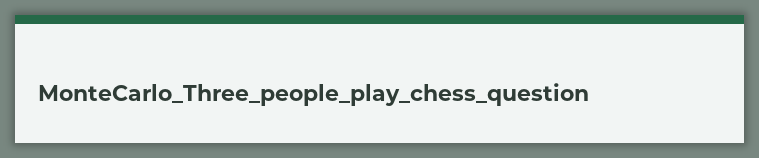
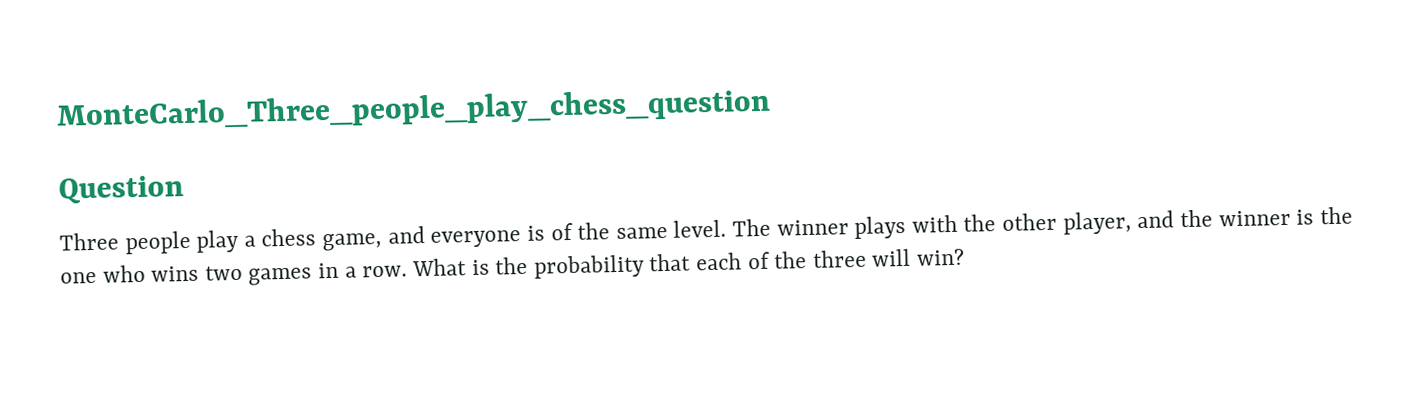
(589, 94) none -> [58,175,184,204] [59,206,1353,255] [60,248,966,286] // Question // Three people play a chess game, and everyone is of the same level. The winner plays with the other player, and the winner is the one who wins two games in a row. What is the probability that each of the three will win?

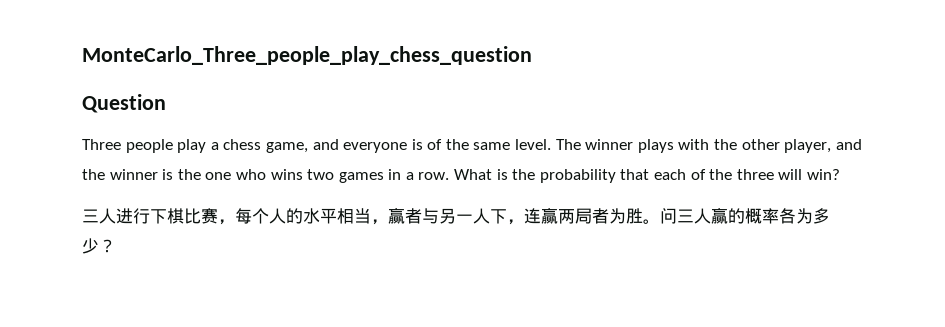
(966, 257) none -> [82,207,830,225] [82,238,116,254] // 三人进行下棋比赛，每个人的水平相当，赢者与另一人下，连赢两局者为胜。问三人赢的概率各为多少？

